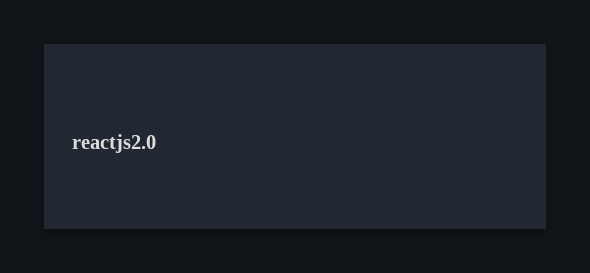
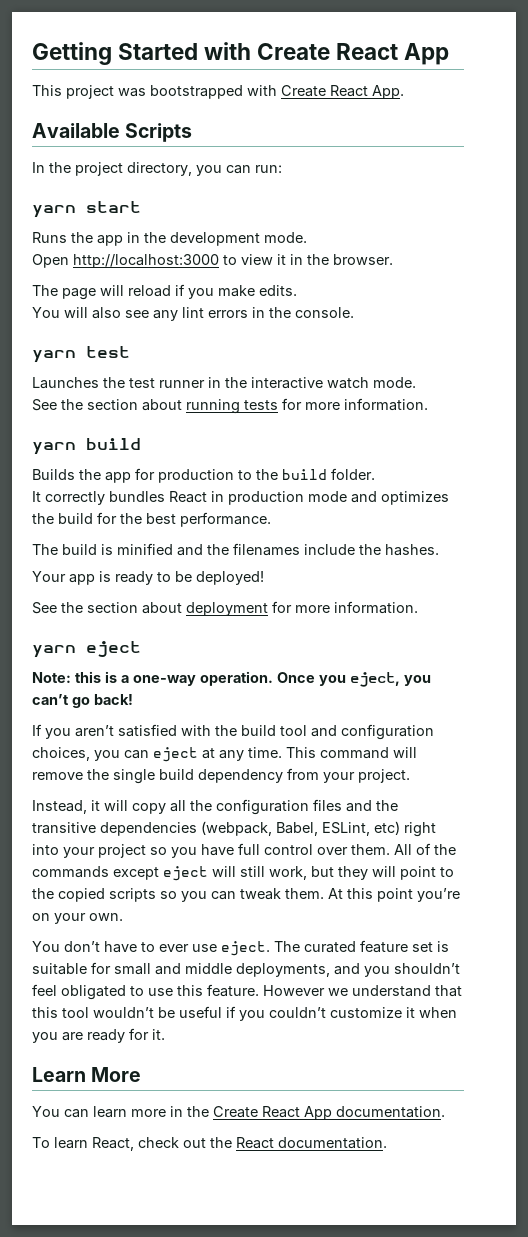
[72,134,156,153] reactjs2.0 -> [32,42,450,65] [32,85,404,99] [32,123,193,142] [32,162,282,176] [32,201,141,218] [32,232,307,246] [32,254,393,268] [32,284,297,300] [32,307,354,321] [32,346,130,363] [32,377,416,389] [32,398,428,414] [32,438,141,455] [32,468,375,483] [32,491,449,505] [32,512,271,527] [32,543,439,556] [32,571,264,585] [32,601,418,616] [32,641,141,658] [32,671,431,687] [32,694,133,708] [32,724,434,740] [32,747,417,762] [32,768,410,784] [32,799,398,815] [32,821,436,837] [32,843,456,858] [32,866,454,881] [32,888,460,902] [32,913,123,924] [32,940,449,956] [32,962,460,977] [32,984,462,1000] [32,1006,457,1021] [32,1028,165,1043] [32,1067,142,1082] [32,1106,445,1120] [32,1137,387,1151] Getting Started with Create React App // This project was bootstrapped with Create React App. // Available Scripts // In the project directory, you can run: // yarn start // Runs the app in the development mode. // Open http://localhost:3000 to view it in the browser. // The page will reload if you make edits. // You will also see any lint errors in the console. // yarn test // Launches the test runner in the interactive watch mode. // See the section about running tests for more information. // yarn build // Builds the app for production to the build folder. // It correctly bundles React in production mode and optimizes the build for the best performance. // The build is minified and the filenames include the hashes. // Your app is ready to be deployed! // See the section about deployment for more information. // yarn eject // Note: this is a one-way operation. Once you eject, you can’t go back! // If you aren’t satisfied with the build tool and configuration choices, you can eject at any time. This command will remove the single build dependency from your project. // Instead, it will copy all the configuration files and the transitive dependencies (webpack, Babel, ESLint, etc) right into your project so you have full control over them. All of the commands except eject will still work, but they will point to the copied scripts so you can tweak them. At this point you’re on your own. // You don’t have to ever use eject. The curated feature set is suitable for small and middle deployments, and you shouldn’t feel obligated to use this feature. However we understand that this tool wouldn’t be useful if you couldn’t customize it when you are ready for it. // Learn More // You can learn more in the Create React App documentation. // To learn React, check out the React documentation.

